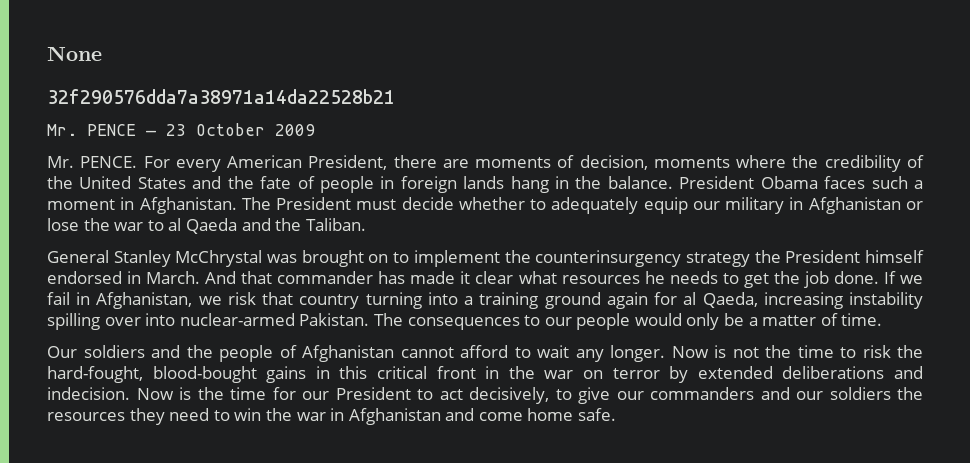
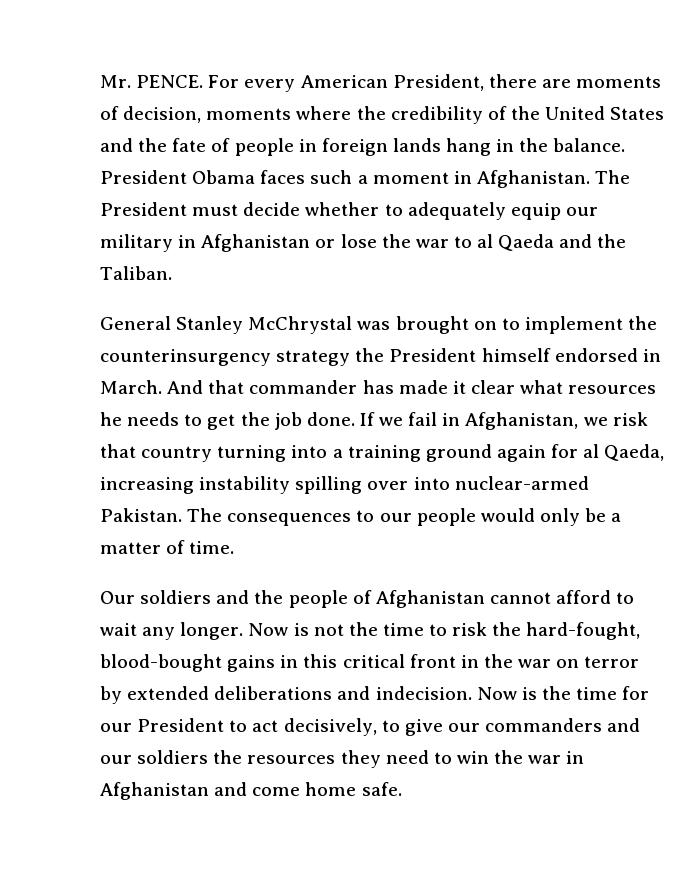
[47,46,102,61] [47,89,395,104] [47,123,315,136] None // 32f290576dda7a38971a14da22528b21 // Mr. PENCE — 23 October 2009 // -> (100, 81) none

